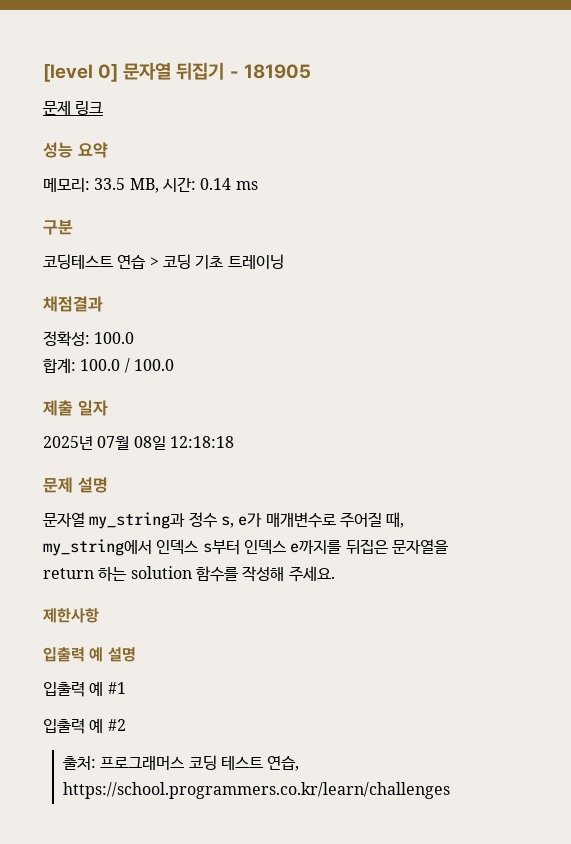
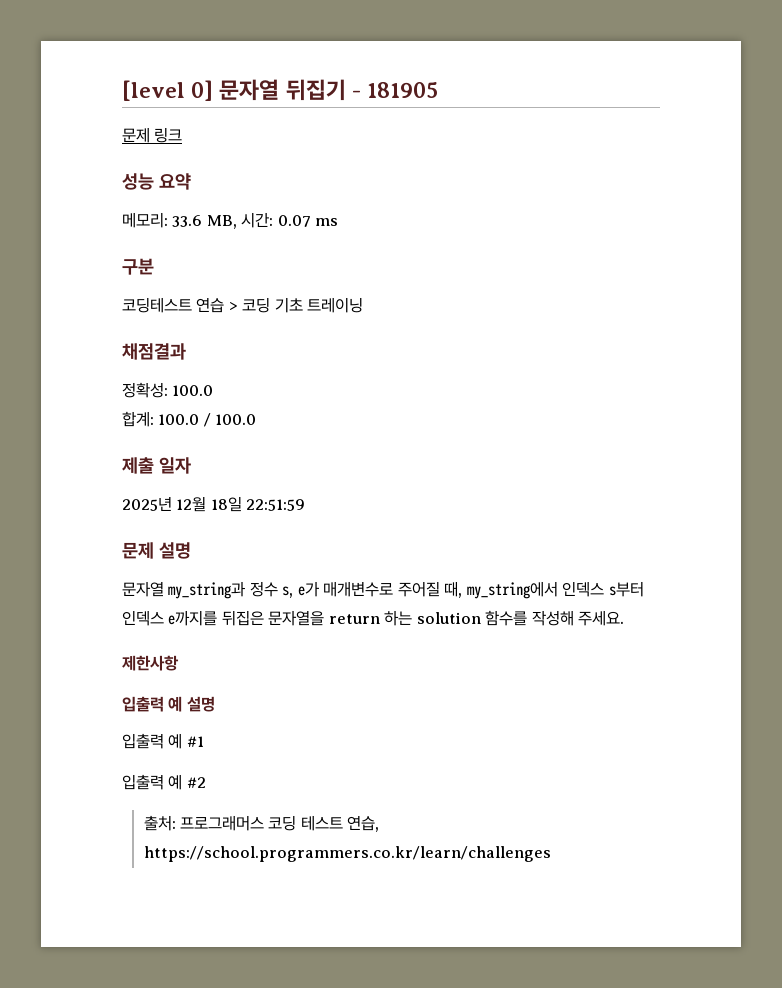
[94,178,126,190] 33.5 -> [172,215,203,227] 33.6
[200,178,232,190] 0.14 -> [277,215,311,227] 0.07
[97,435,234,450] 07월 08일 12:18:18 -> [176,496,306,512] 12월 18일 22:51:59

